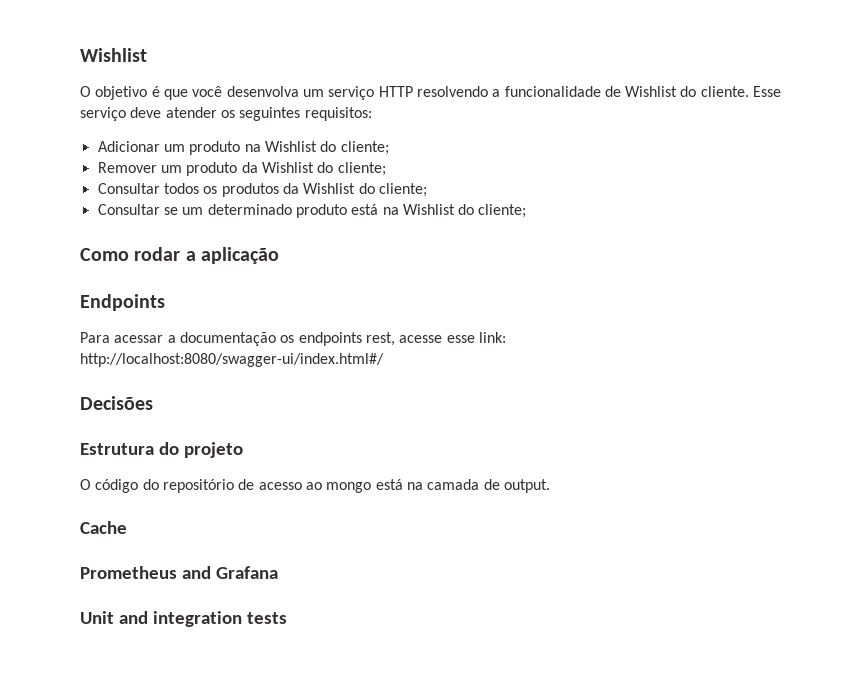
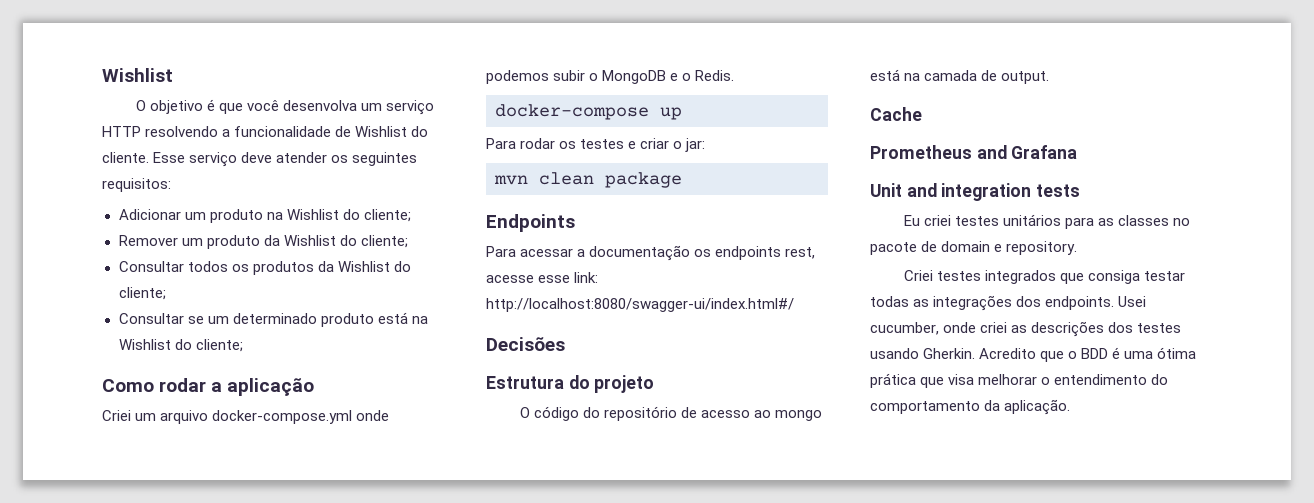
(280, 255) none -> [102,410,390,424] [486,70,735,84] [495,104,682,120] [486,138,706,152] [494,172,682,188] // Criei um arquivo docker-compose.yml onde podemos subir o MongoDB e o Redis. // docker-compose up // Para rodar os testes e criar o jar: // mvn clean package
(287, 618) none -> [904,214,1191,229] [870,241,1078,255] [904,270,1186,284] [870,295,1147,311] [870,321,1182,337] [870,347,1197,362] [870,373,1169,388] [870,399,1071,415] // Eu criei testes unitários para as classes no pacote de domain e repository. // Criei testes integrados que consiga testar todas as integrações dos endpoints. Usei cucumber, onde criei as descrições dos testes usando Gherkin. Acredito que o BDD é uma ótima prática que visa melhorar o entendimento do comportamento da aplicação.

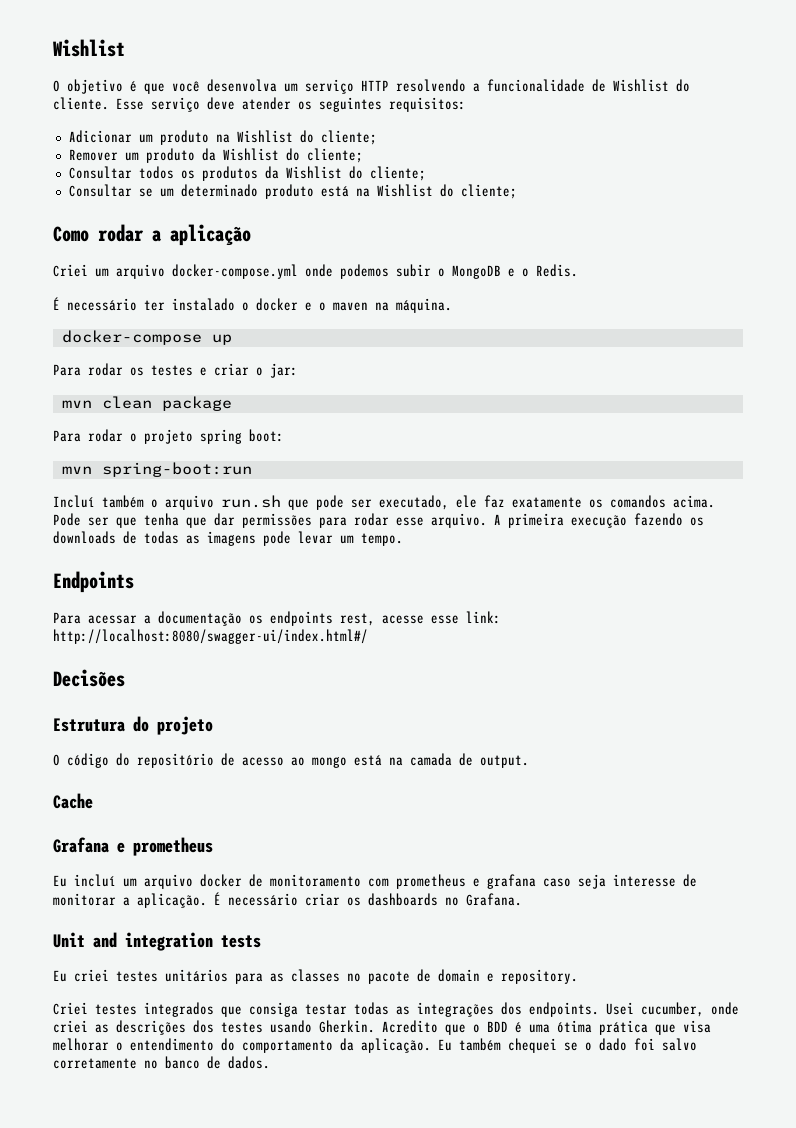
(735, 75) none -> [53,297,452,313] // É necessário ter instalado o docker e o maven na máquina.
(682, 180) none -> [53,429,284,444] [61,462,252,477] [53,495,715,510] [53,513,704,528] [53,531,403,546] // Para rodar o projeto spring boot: // mvn spring-boot:run // Incluí também o arquivo run.sh que pode ser executado, ele faz exatamente os comandos acima. Pode ser que tenha que dar permissões para rodar esse arquivo. A primeira execução fazendo os downloads de todas as imagens pode levar um tempo.
[870,145,1007,159] Prometheus and -> (93, 801) none
(1078, 152) none -> [117,837,213,856] [53,874,697,889] [53,892,522,908] e prometheus // Eu incluí um arquivo docker de monitoramento com prometheus e grafana caso seja interesse de monitorar a aplicação. É necessário criar os dashboards no Grafana.
(1071, 407) none -> [438,1038,697,1053] [53,1056,270,1069] Eu também chequei se o dado foi salvo corretamente no banco de dados.

